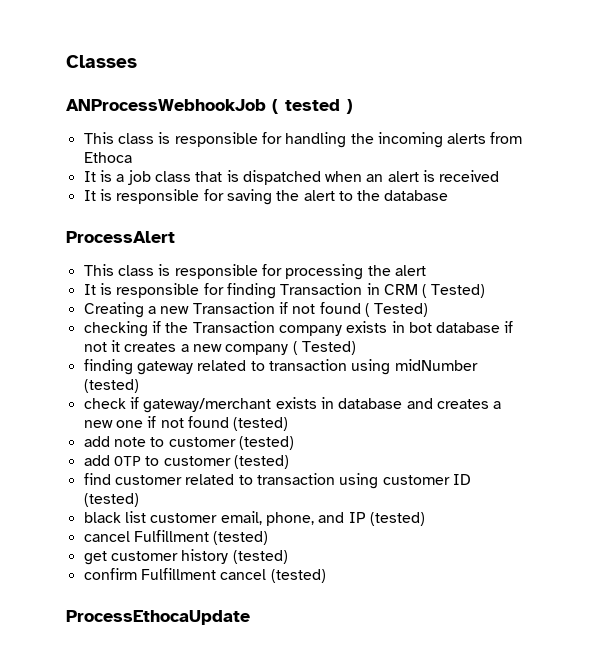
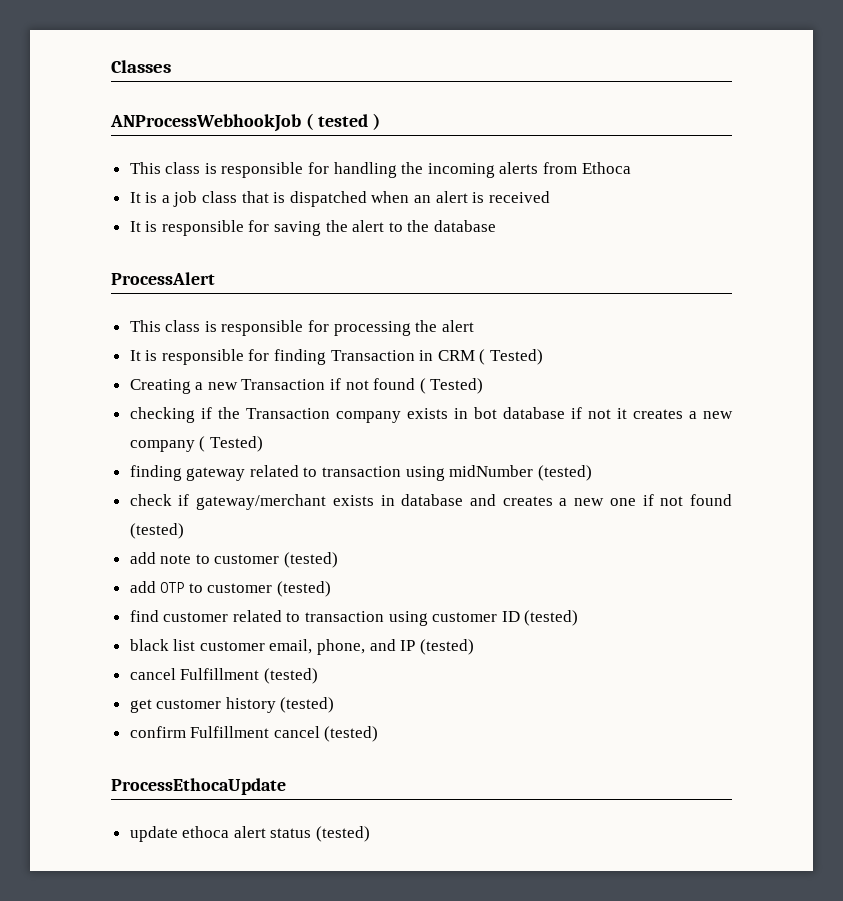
(250, 617) none -> [129,826,371,842] // update ethoca alert status (tested)

